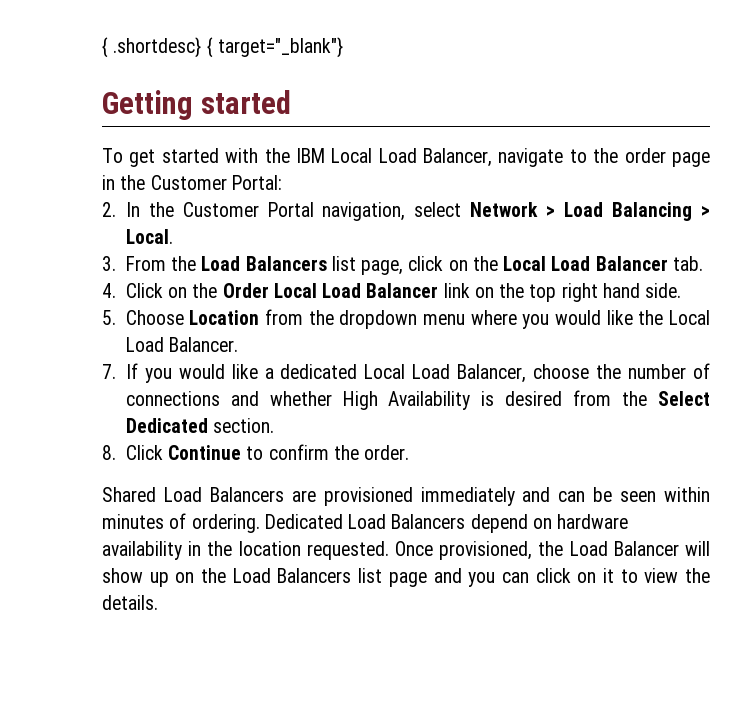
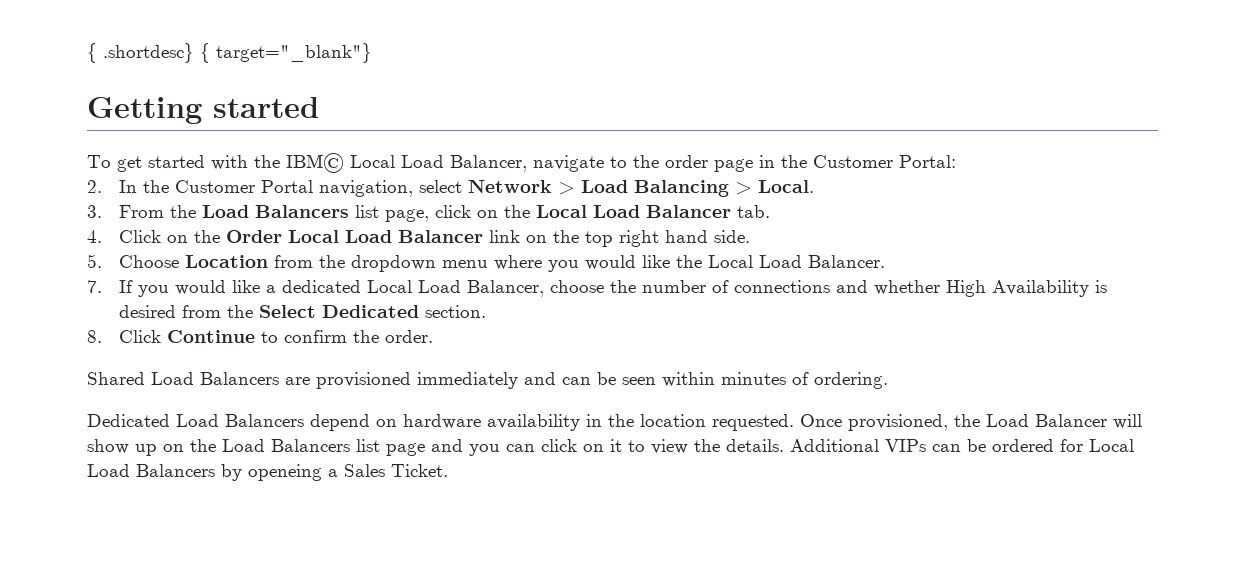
[295,148,325,163] IBM -> [286,153,344,173] IBM©
(260, 523) none -> (888, 380) //
(158, 602) none -> [790,439,1134,452] [87,464,448,481] Additional VIPs can be ordered for Local Load Balancers by openeing a Sales Ticket.

